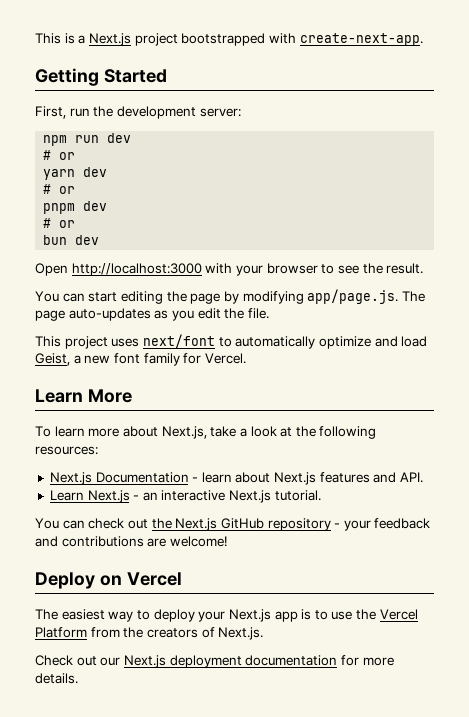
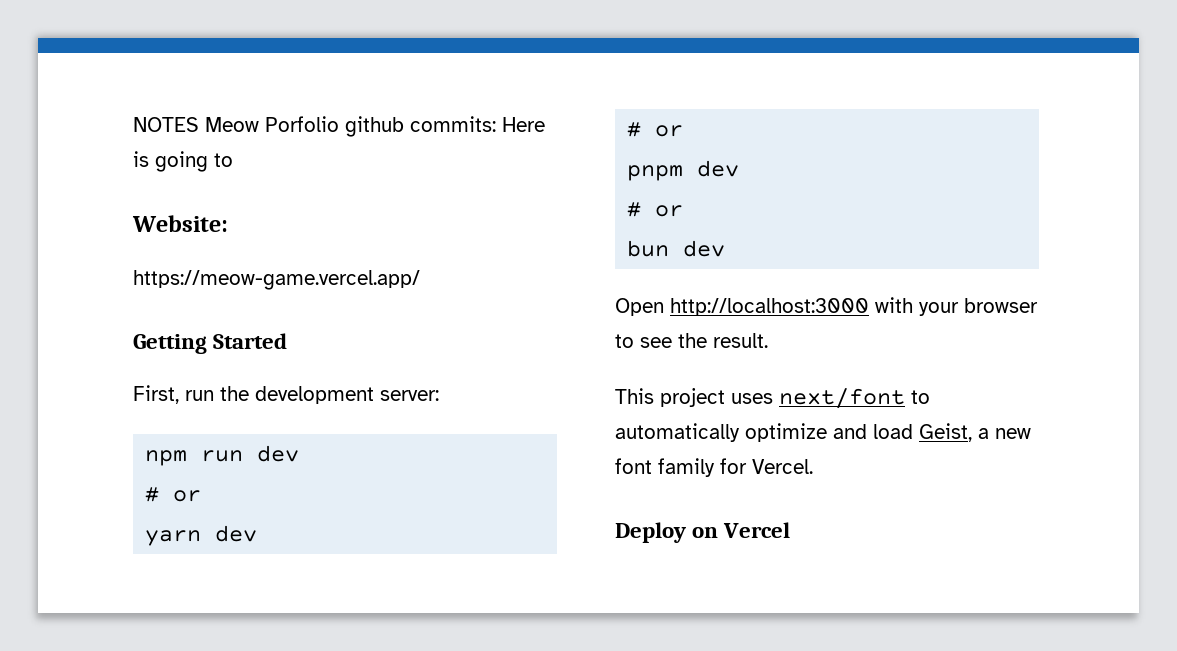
[35,33,423,46] This is a Next.js project bootstrapped with create-next-app. -> [133,116,545,137] [133,151,233,172] [132,215,228,232] [133,270,420,290] NOTES Meow Porfolio github commits: Here is going to // Website: // https://meow-game.vercel.app/
[35,289,425,304] [35,308,269,321] // You can start editing the page by modifying app/page.js. The page auto-updates as you edit the file. -> (768, 340) none
[35,389,132,403] [35,426,377,439] [35,446,98,455] [49,472,424,485] [49,490,321,503] [35,518,431,531] [35,536,227,547] [35,572,182,589] [35,609,418,622] [35,627,264,640] [35,655,394,668] [35,673,78,684] Learn More // To learn more about Next.js, take a look at the following resources: // Next.js Documentation - learn about Next.js features and API. // Learn Next.js - an interactive Next.js tutorial. // You can check out the Next.js GitHub repository - your feedback and contributions are welcome! // Deploy on Vercel // The easiest way to deploy your Next.js app is to use the Vercel Platform from the creators of Next.js. // Check out our Next.js deployment documentation for more details. -> [615,522,791,543] Deploy on Vercel

